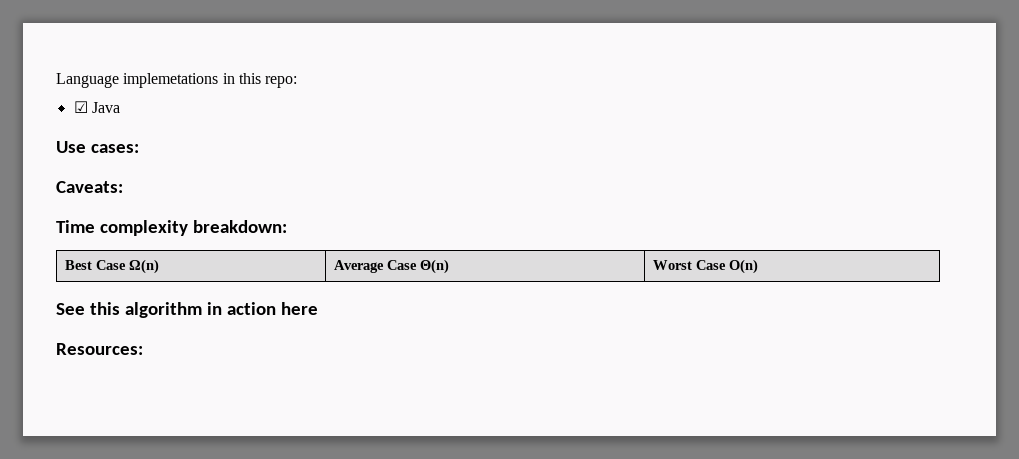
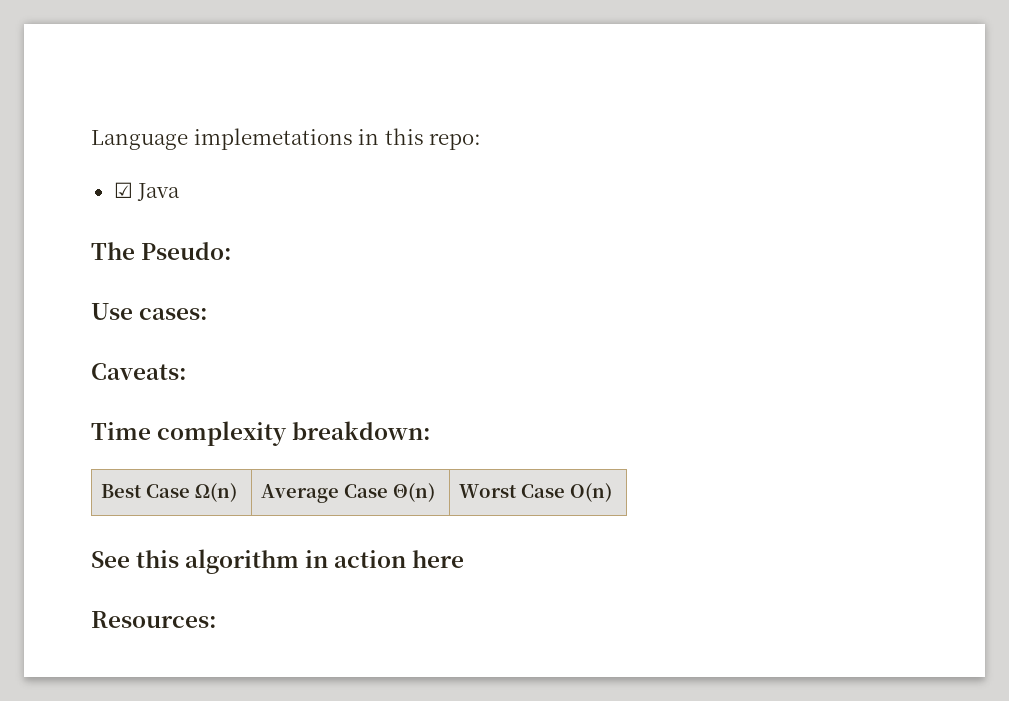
(120, 107) none -> [91,242,233,260] // The Pseudo:

